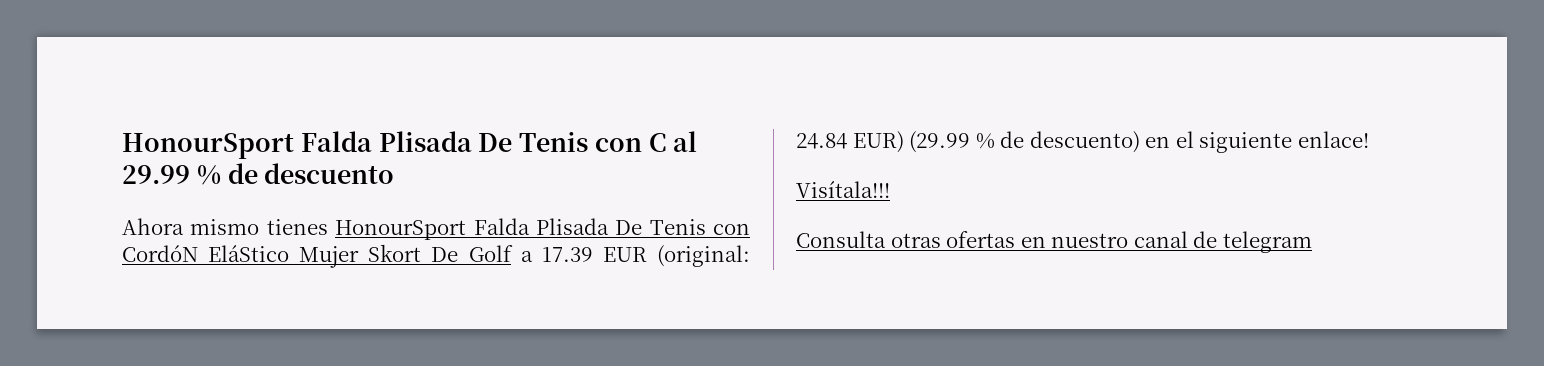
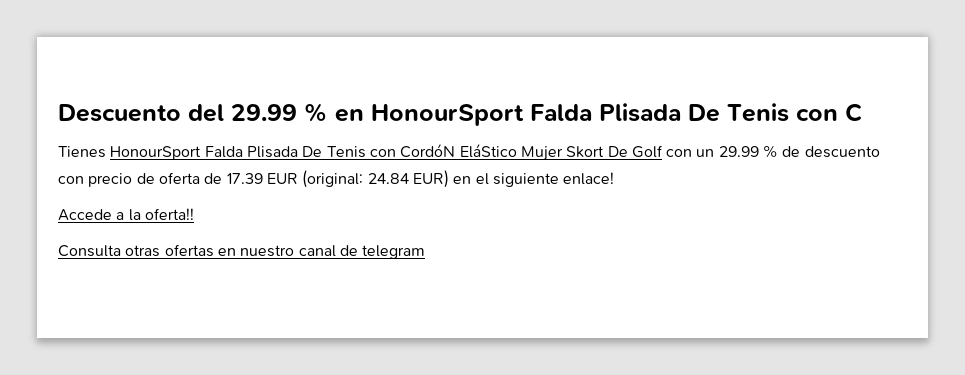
(122, 146) none -> [58,103,364,122] Descuento del 29.99 % en
[673,131,698,152] [122,163,395,185] [122,218,328,235] al 29.99 % de descuento // Ahora mismo tienes -> [58,146,106,158] // Tienes
[520,251,533,262] a -> [666,145,880,158] [58,172,223,187] con un 29.99 % de descuento con precio de oferta de
[909,131,1140,153] (29.99 % de descuento) -> (449, 179) none
[796,181,890,198] Visítala!!! -> [58,208,194,221] Accede a la oferta!!

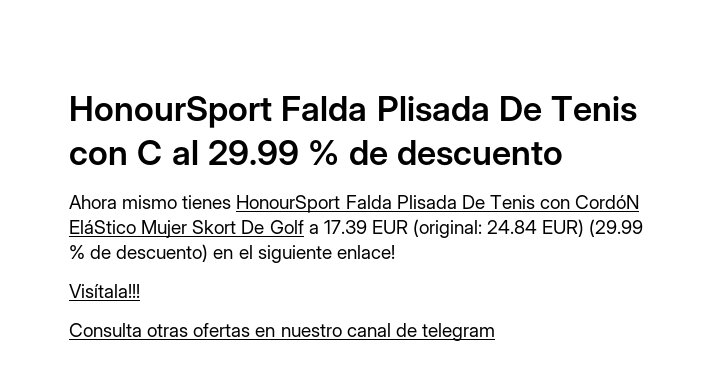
[58,103,364,122] Descuento del 29.99 % en -> (69, 112) none
[58,146,106,158] // Tienes -> [171,140,563,166] [69,195,232,209] al 29.99 % de descuento // Ahora mismo tienes
[666,145,880,158] [58,172,223,187] con un 29.99 % de descuento con precio de oferta de -> [308,224,319,234] a
(449, 179) none -> [589,219,644,237] [69,244,209,262] (29.99 % de descuento)
[58,208,194,221] Accede a la oferta!! -> [69,284,140,298] Visítala!!!

